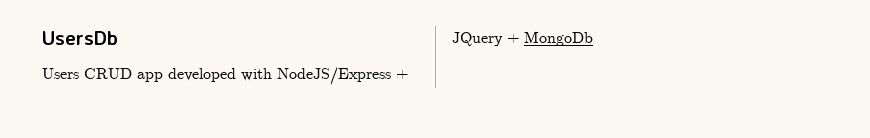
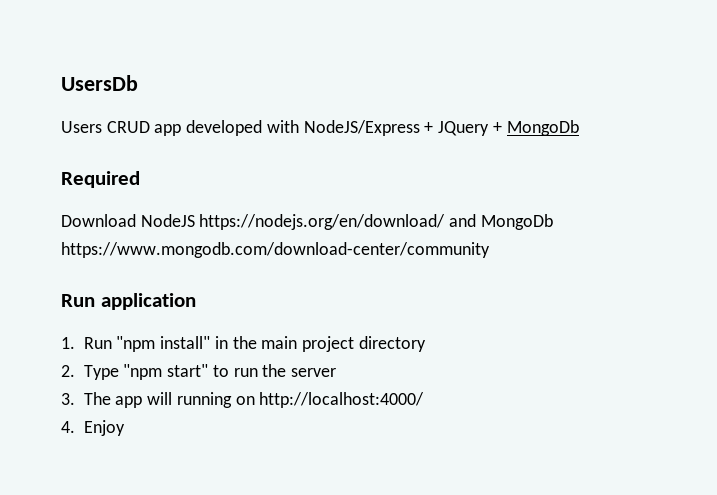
(593, 38) none -> [61,171,140,188] [61,214,553,230] [61,242,490,258] [61,293,196,310] [61,336,426,352] [61,364,337,380] [61,392,425,408] [61,420,125,436] // Required // Download NodeJS https://nodejs.org/en/download/ and MongoDb https://www.mongodb.com/download-center/community // Run application // 1. Run "npm install" in the main project directory // 2. Type "npm start" to run the server // 3. The app will running on http://localhost:4000/ // 4. Enjoy

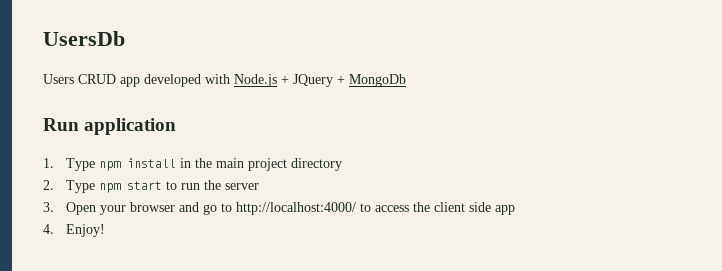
[303,120,420,136] NodeJS/Express -> [234,74,277,87] Node.js
[61,171,140,188] [61,214,553,230] [61,242,490,258] // Required // Download NodeJS https://nodejs.org/en/download/ and MongoDb https://www.mongodb.com/download-center/community -> (406, 80) none
[83,336,211,352] Run "npm install" -> [65,158,176,171] Type npm install
[123,364,209,380] "npm start" -> [98,181,162,193] npm start
[83,392,425,408] The app will running on http://localhost:4000/ -> [65,202,515,215] Open your browser and go to http://localhost:4000/ to access the client side app
[83,420,125,436] Enjoy -> [65,224,105,237] Enjoy!

